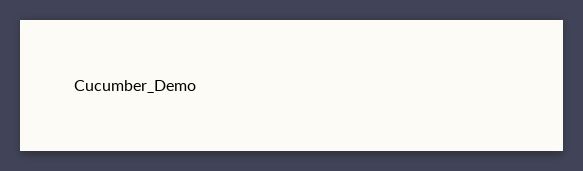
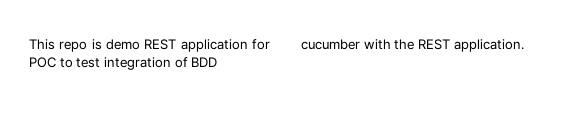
[74,80,196,93] Cucumber_Demo -> [29,39,270,52] [29,57,218,70] [301,39,524,52] This repo is demo REST application for POC to test integration of BDD cucumber with the REST application.

